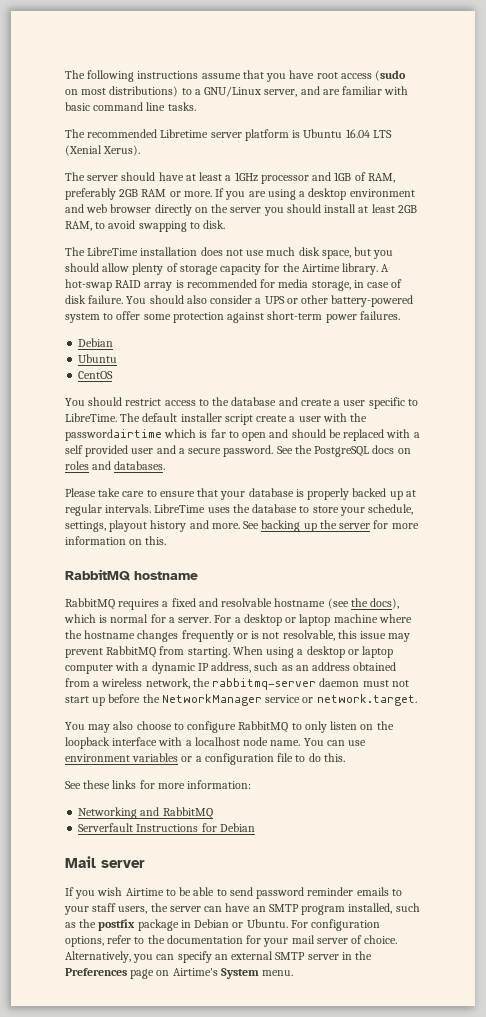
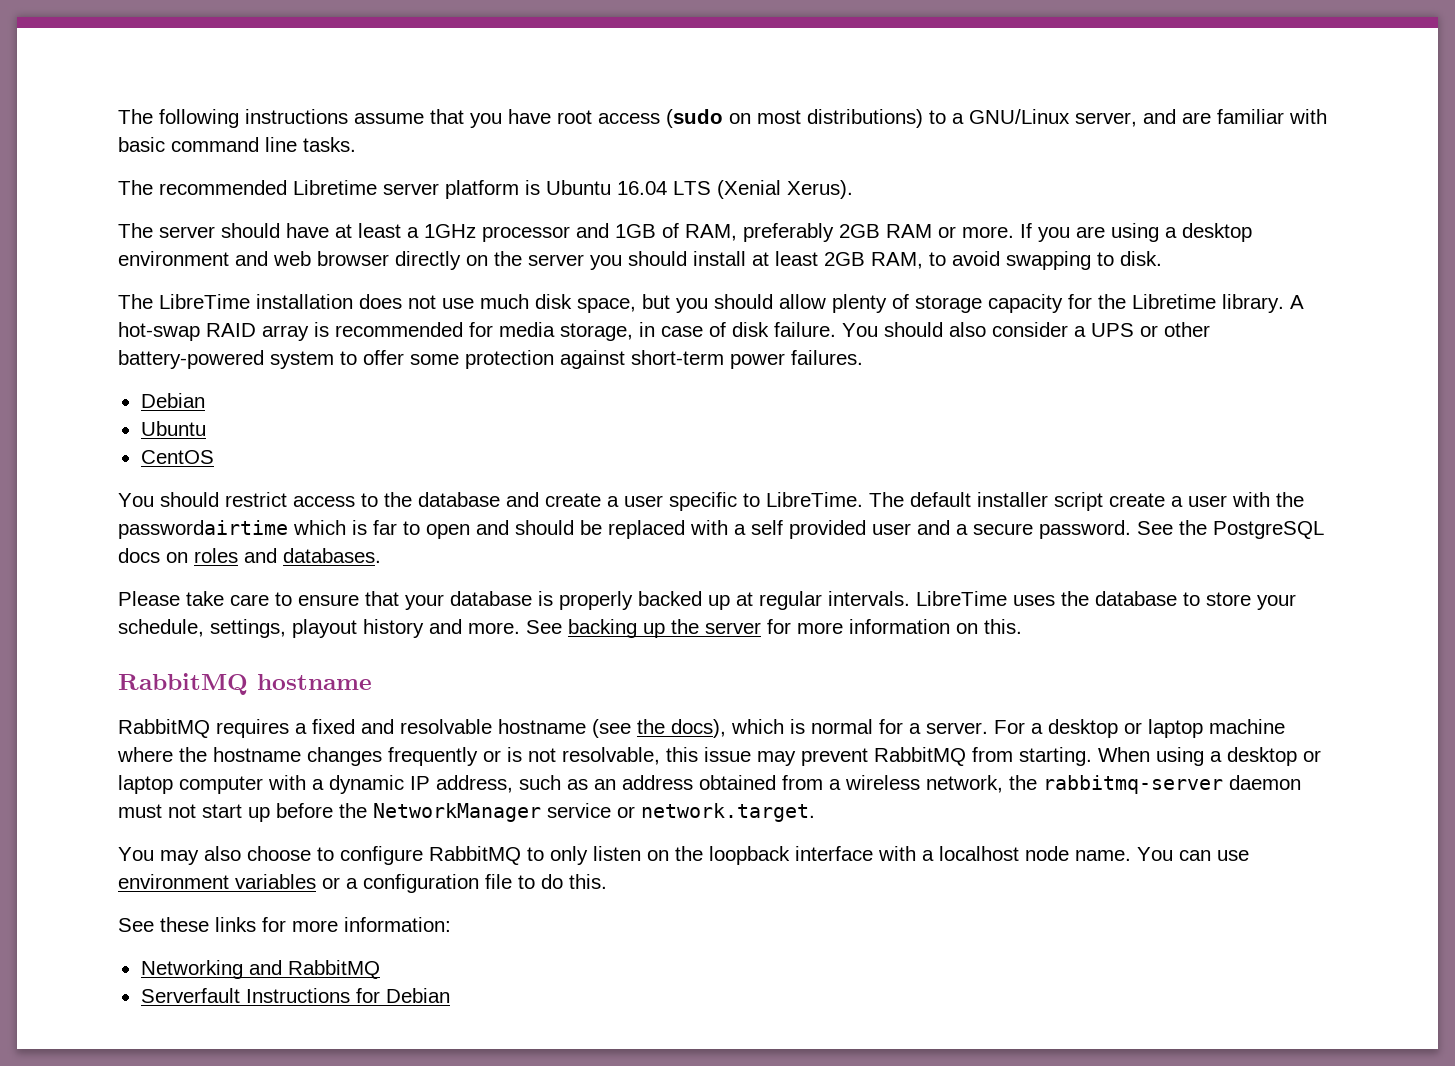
[301,264,340,272] Airtime -> [1132,294,1216,309] Libretime
[65,856,145,868] [65,887,402,899] [64,903,420,915] [65,919,381,931] [65,935,398,947] [65,951,373,963] [65,968,294,979] // Mail server // If you wish Airtime to be able to send password reminder emails to your staff users, the server can have an SMTP program installed, such as the postfix package in Debian or Ubuntu. For configuration options, refer to the documentation for your mail server of choice. Alternatively, you can specify an external SMTP server in the Preferences page on Airtime's System menu. -> (450, 995) none

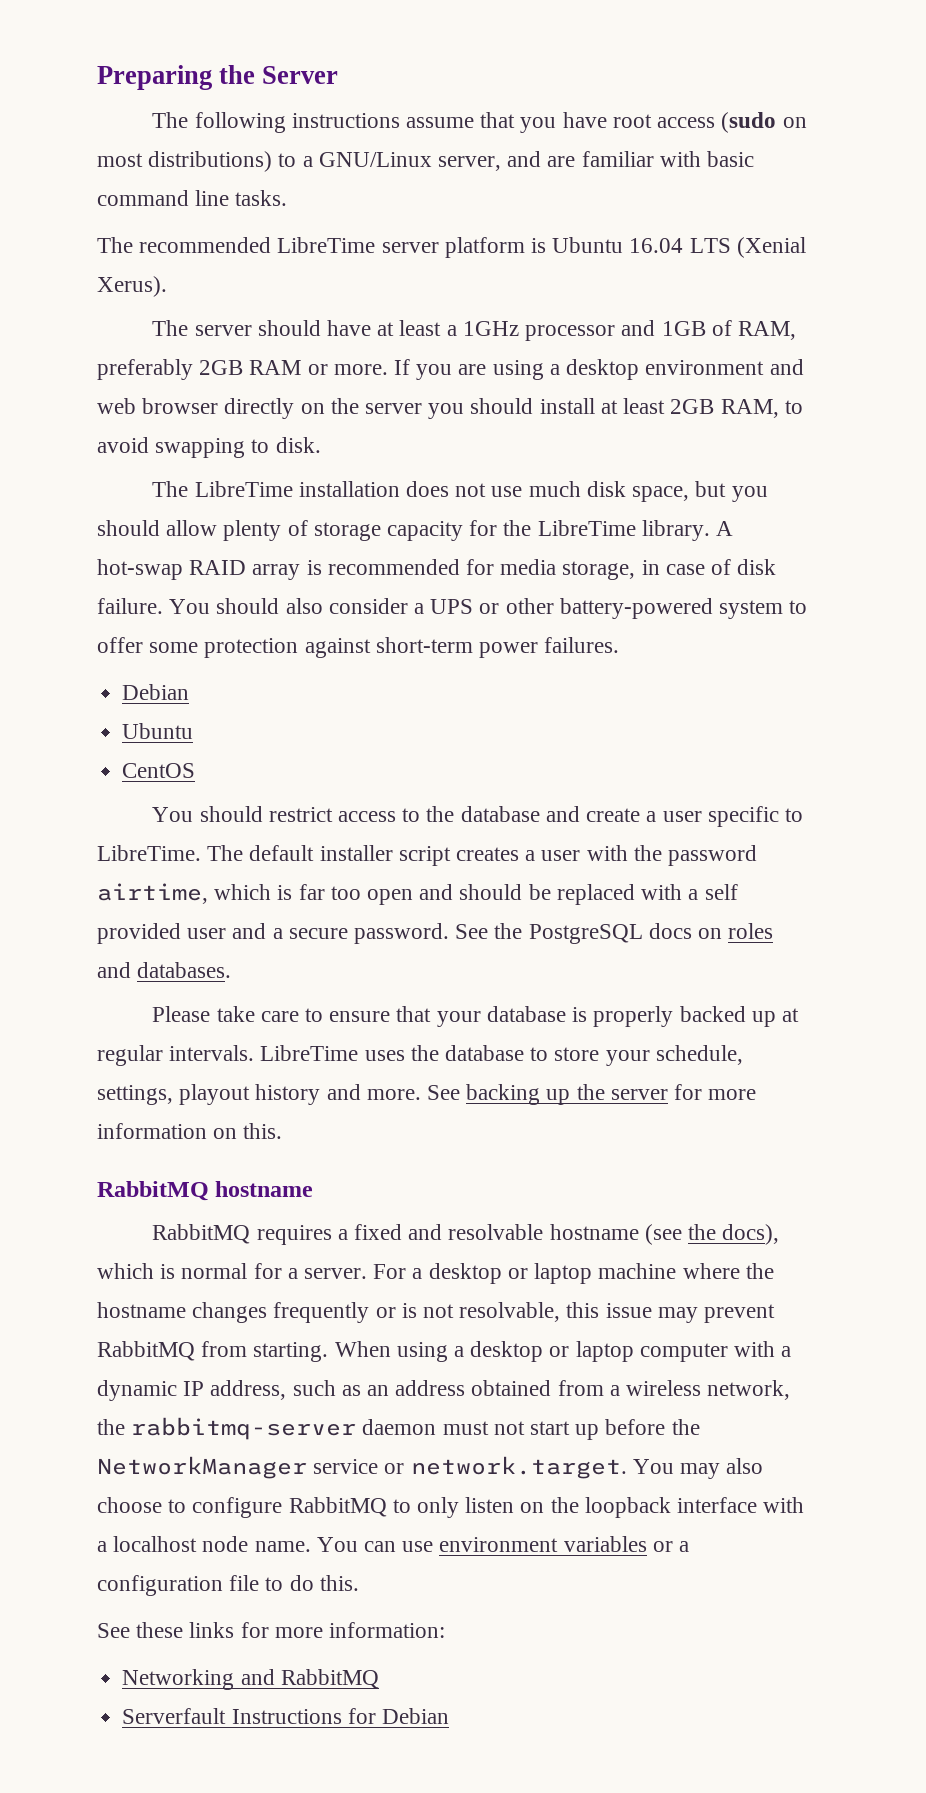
(118, 116) none -> [97,65,339,90] Preparing the Server //
[293,180,377,195] Libretime -> [277,237,376,253] LibreTime
[1132,294,1216,309] Libretime -> [537,520,636,536] LibreTime
[1109,493,1165,507] create -> [456,847,520,861] creates
[118,520,288,539] passwordairtime -> [668,845,758,866] [97,883,208,904] password airtime,
[403,521,420,535] to -> [330,886,361,900] too
(815, 812) // -> (627, 1467) none

